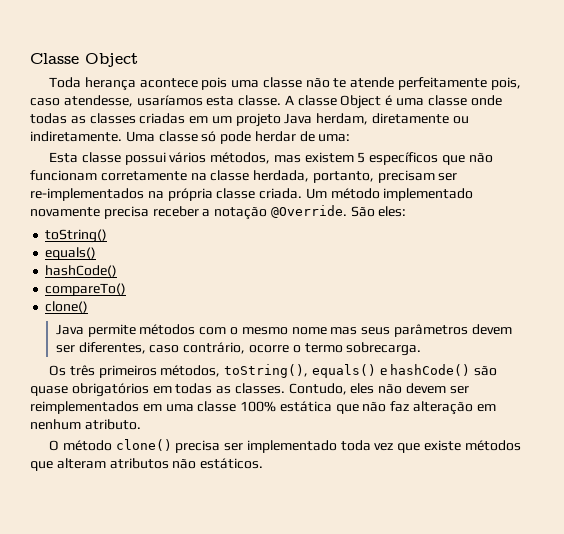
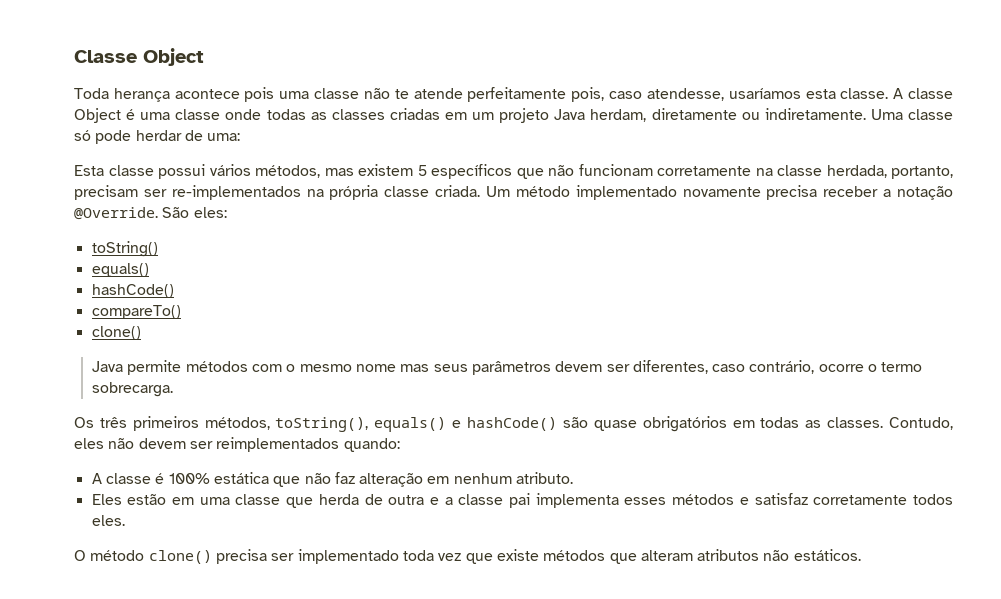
[142,401,237,412] em uma classe -> [343,438,400,452] [91,473,165,484] quando: // A classe é
(141, 424) none -> [91,493,953,508] [91,515,125,526] // Eles estão em uma classe que herda de outra e a classe pai implementa esses métodos e satisfaz corretamente todos eles.

